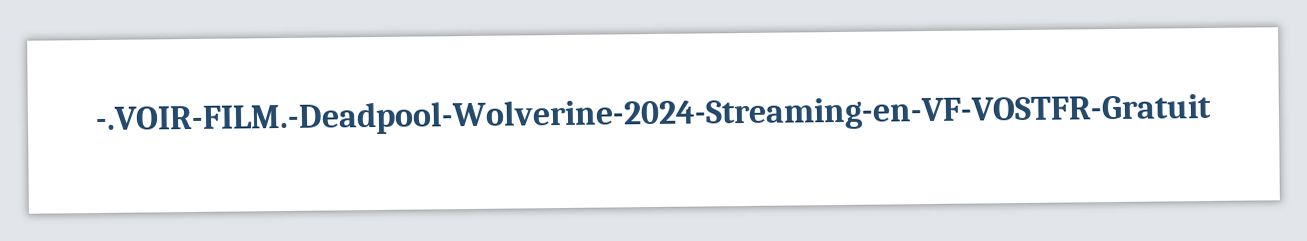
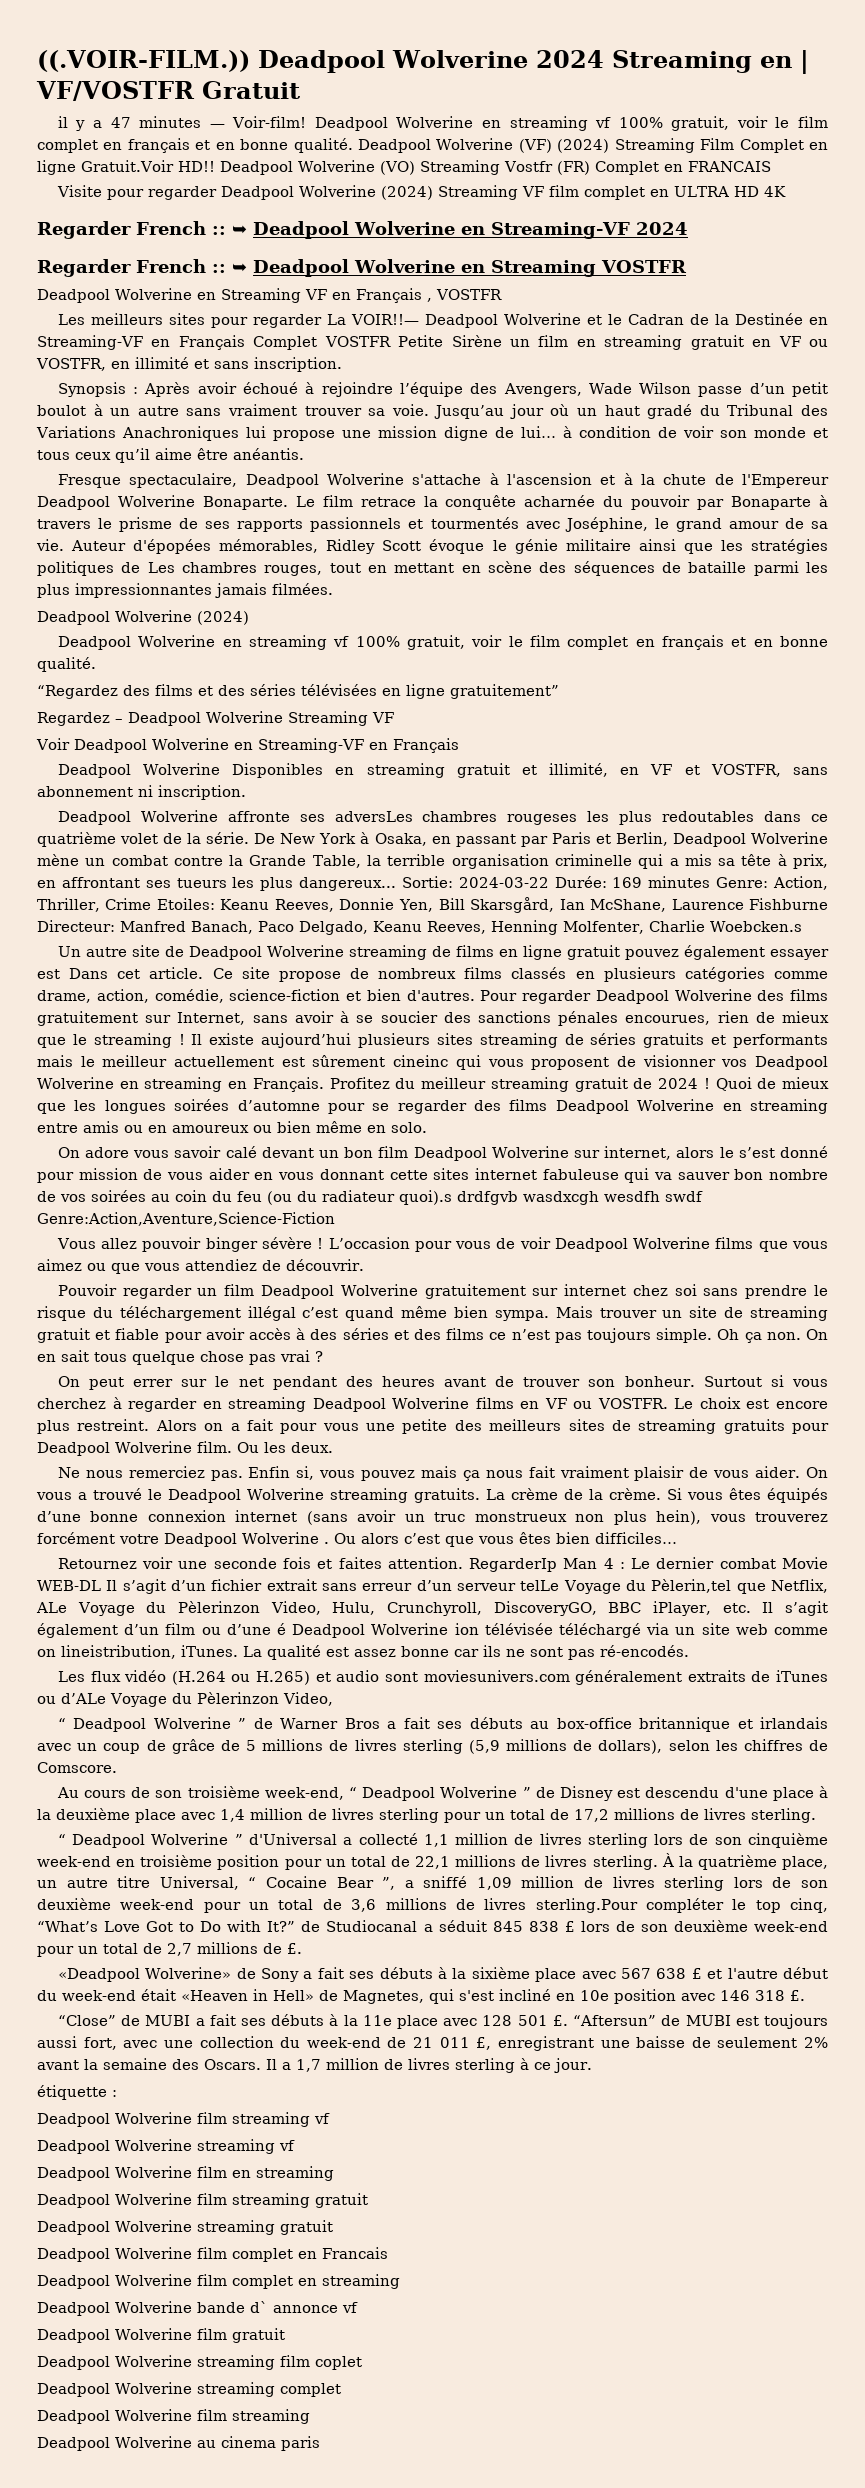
[95,92,1212,138] -.VOIR-FILM.-Deadpool-Wolverine-2024-Streaming-en-VF-VOSTFR-Gratuit -> [37,50,809,74] [36,81,300,101] [57,116,829,131] [37,138,828,153] [37,160,771,175] [56,185,786,200] [37,221,688,239] [37,259,687,277] [37,288,502,303] [57,313,829,328] [37,335,828,350] [36,357,342,372] [57,382,828,397] [37,404,829,419] [36,426,828,441] [37,448,304,463] [57,473,829,488] [37,495,828,510] [37,517,829,532] [36,539,829,554] [37,561,829,576] [37,583,333,598] [37,610,249,625] [57,635,828,650] [37,657,96,672] [37,684,559,699] [37,711,394,726] [36,738,459,753] [57,763,829,778] [37,785,246,800] [57,810,828,825] [37,832,829,847] [37,854,828,869] [37,876,828,891] [37,897,829,913] [37,920,802,935] [57,945,830,960] [37,967,828,982] [37,989,828,1004] [37,1011,829,1026] [37,1033,829,1048] [37,1055,828,1070] [37,1077,829,1092] [37,1099,828,1114] [37,1121,427,1133] [57,1146,829,1161] [37,1168,828,1183] [37,1190,703,1205] [37,1212,335,1226] [56,1237,828,1252] [37,1259,364,1274] [57,1284,828,1299] [37,1306,828,1321] [37,1328,829,1343] [37,1350,323,1365] [57,1375,829,1390] [37,1397,828,1412] [37,1419,829,1434] [37,1441,333,1456] [57,1466,829,1481] [36,1488,828,1503] [37,1510,828,1525] [37,1532,677,1547] [57,1557,829,1572] [37,1579,829,1594] [36,1601,828,1616] [37,1623,829,1638] [37,1645,689,1660] [57,1670,829,1685] [37,1692,333,1707] [57,1717,829,1732] [37,1739,828,1754] [37,1762,117,1773] [56,1786,829,1801] [37,1808,816,1823] [57,1833,829,1848] [37,1853,828,1870] [37,1876,829,1891] [37,1898,828,1913] [37,1920,828,1932] [37,1942,302,1957] [57,1967,829,1982] [37,1989,805,2004] [57,2014,828,2029] [37,2036,828,2051] [37,2058,592,2073] [37,2085,117,2100] [37,2112,330,2127] [37,2139,295,2154] [37,2166,334,2181] [37,2193,368,2208] [37,2220,333,2235] [37,2247,388,2262] [37,2274,400,2289] [37,2301,358,2316] [37,2328,285,2343] [37,2355,362,2370] [37,2382,341,2397] [37,2409,310,2424] [37,2436,320,2451] ((.VOIR-FILM.)) Deadpool Wolverine 2024 Streaming en | VF/VOSTFR Gratuit // il y a 47 minutes — Voir-film! Deadpool Wolverine en streaming vf 100% gratuit, voir le film complet en français et en bonne qualité. Deadpool Wolverine (VF) (2024) Streaming Film Complet en ligne Gratuit.Voir HD!! Deadpool Wolverine (VO) Streaming Vostfr (FR) Complet en FRANCAIS // Visite pour regarder Deadpool Wolverine (2024) Streaming VF film complet en ULTRA HD 4K // Regarder French :: ➥ Deadpool Wolverine en Streaming-VF 2024 // Regarder French :: ➥ Deadpool Wolverine en Streaming VOSTFR // Deadpool Wolverine en Streaming VF en Français , VOSTFR // Les meilleurs sites pour regarder La VOIR!!— Deadpool Wolverine et le Cadran de la Destinée en Streaming-VF en Français Complet VOSTFR Petite Sirène un film en streaming gratuit en VF ou VOSTFR, en illimité et sans inscription. // Synopsis : Après avoir échoué à rejoindre l’équipe des Avengers, Wade Wilson passe d’un petit boulot à un autre sans vraiment trouver sa voie. Jusqu’au jour où un haut gradé du Tribunal des Variations Anachroniques lui propose une mission digne de lui… à condition de voir son monde et tous ceux qu’il aime être anéantis. // Fresque spectaculaire, Deadpool Wolverine s'attache à l'ascension et à la chute de l'Empereur Deadpool Wolverine Bonaparte. Le film retrace la conquête acharnée du pouvoir par Bonaparte à travers le prisme de ses rapports passionnels et tourmentés avec Joséphine, le grand amour de sa vie. Auteur d'épopées mémorables, Ridley Scott évoque le génie militaire ainsi que les stratégies politiques de Les chambres rouges, tout en mettant en scène des séquences de bataille parmi les plus impressionnantes jamais filmées. // Deadpool Wolverine (2024) // Deadpool Wolverine en streaming vf 100% gratuit, voir le film complet en français et en bonne qualité. // “Regardez des films et des séries télévisées en ligne gratuitement” // Regardez – Deadpool Wolverine Streaming VF // Voir Deadpool Wolverine en Streaming-VF en Français // Deadpool Wolverine Disponibles en streaming gratuit et illimité, en VF et VOSTFR, sans abonnement ni inscription. // Deadpool Wolverine affronte ses adversLes chambres rougeses les plus redoutables dans ce quatrième volet de la série. De New York à Osaka, en passant par Paris et Berlin, Deadpool Wolverine mène un combat contre la Grande Table, la terrible organisation criminelle qui a mis sa tête à prix, en affrontant ses tueurs les plus dangereux... Sortie: 2024-03-22 Durée: 169 minutes Genre: Action, Thriller, Crime Etoiles: Keanu Reeves, Donnie Yen, Bill Skarsgård, Ian McShane, Laurence Fishburne Directeur: Manfred Banach, Paco Delgado, Keanu Reeves, Henning Molfenter, Charlie Woebcken.s // Un autre site de Deadpool Wolverine streaming de films en ligne gratuit pouvez également essayer est Dans cet article. Ce site propose de nombreux films classés en plusieurs catégories comme drame, action, comédie, science-fiction et bien d'autres. Pour regarder Deadpool Wolverine des films gratuitement sur Internet, sans avoir à se soucier des sanctions pénales encourues, rien de mieux que le streaming ! Il existe aujourd’hui plusieurs sites streaming de séries gratuits et performants mais le meilleur actuellement est sûrement cineinc qui vous proposent de visionner vos Deadpool Wolverine en streaming en Français. Profitez du meilleur streaming gratuit de 2024 ! Quoi de mieux que les longues soirées d’automne pour se regarder des films Deadpool Wolverine en streaming entre amis ou en amoureux ou bien même en solo. // On adore vous savoir calé devant un bon film Deadpool Wolverine sur internet, alors le s’est donné pour mission de vous aider en vous donnant cette sites internet fabuleuse qui va sauver bon nombre de vos soirées au coin du feu (ou du radiateur quoi).s drdfgvb wasdxcgh wesdfh swdf Genre:Action,Aventure,Science-Fiction // Vous allez pouvoir binger sévère ! L’occasion pour vous de voir Deadpool Wolverine films que vous aimez ou que vous attendiez de découvrir. // Pouvoir regarder un film Deadpool Wolverine gratuitement sur internet chez soi sans prendre le risque du téléchargement illégal c’est quand même bien sympa. Mais trouver un site de streaming gratuit et fiable pour avoir accès à des séries et des films ce n’est pas toujours simple. Oh ça non. On en sait tous quelque chose pas vrai ? // On peut errer sur le net pendant des heures avant de trouver son bonheur. Surtout si vous cherchez à regarder en streaming Deadpool Wolverine films en VF ou VOSTFR. Le choix est encore plus restreint. Alors on a fait pour vous une petite des meilleurs sites de streaming gratuits pour Deadpool Wolverine film. Ou les deux. // Ne nous remerciez pas. Enfin si, vous pouvez mais ça nous fait vraiment plaisir de vous aider. On vous a trouvé le Deadpool Wolverine streaming gratuits. La crème de la crème. Si vous êtes équipés d’une bonne connexion internet (sans avoir un truc monstrueux non plus hein), vous trouverez forcément votre Deadpool Wolverine . Ou alors c’est que vous êtes bien difficiles… // Retournez voir une seconde fois et faites attention. RegarderIp Man 4 : Le dernier combat Movie WEB-DL Il s’agit d’un fichier extrait sans erreur d’un serveur telLe Voyage du Pèlerin,tel que Netflix, ALe Voyage du Pèlerinzon Video, Hulu, Crunchyroll, DiscoveryGO, BBC iPlayer, etc. Il s’agit également d’un film ou d’une é Deadpool Wolverine ion télévisée téléchargé via un site web comme on lineistribution, iTunes. La qualité est assez bonne car ils ne sont pas ré-encodés. // Les flux vidéo (H.264 ou H.265) et audio sont moviesunivers.com généralement extraits de iTunes ou d’ALe Voyage du Pèlerinzon Video, // “ Deadpool Wolverine ” de Warner Bros a fait ses débuts au box-office britannique et irlandais avec un coup de grâce de 5 millions de livres sterling (5,9 millions de dollars), selon les chiffres de Comscore. // Au cours de son troisième week-end, “ Deadpool Wolverine ” de Disney est descendu d'une place à la deuxième place avec 1,4 million de livres sterling pour un total de 17,2 millions de livres sterling. // “ Deadpool Wolverine ” d'Universal a collecté 1,1 million de livres sterling lors de son cinquième week-end en troisième position pour un total de 22,1 millions de livres sterling. À la quatrième place, un autre titre Universal, “ Cocaine Bear ”, a sniffé 1,09 million de livres sterling lors de son deuxième week-end pour un total de 3,6 millions de livres sterling.Pour compléter le top cinq, “What’s Love Got to Do with It?” de Studiocanal a séduit 845 838 £ lors de son deuxième week-end pour un total de 2,7 millions de £. // «Deadpool Wolverine» de Sony a fait ses débuts à la sixième place avec 567 638 £ et l'autre début du week-end était «Heaven in Hell» de Magnetes, qui s'est incliné en 10e position avec 146 318 £. // “Close” de MUBI a fait ses débuts à la 11e place avec 128 501 £. “Aftersun” de MUBI est toujours aussi fort, avec une collection du week-end de 21 011 £, enregistrant une baisse de seulement 2% avant la semaine des Oscars. Il a 1,7 million de livres sterling à ce jour. // étiquette : // Deadpool Wolverine film streaming vf // Deadpool Wolverine streaming vf // Deadpool Wolverine film en streaming // Deadpool Wolverine film streaming gratuit // Deadpool Wolverine streaming gratuit // Deadpool Wolverine film complet en Francais // Deadpool Wolverine film complet en streaming // Deadpool Wolverine bande d` annonce vf // Deadpool Wolverine film gratuit // Deadpool Wolverine streaming film coplet // Deadpool Wolverine streaming complet // Deadpool Wolverine film streaming // Deadpool Wolverine au cinema paris

